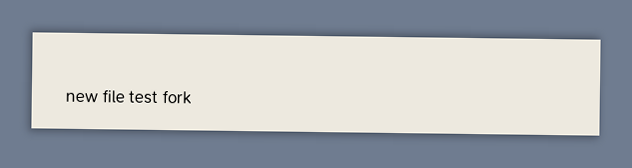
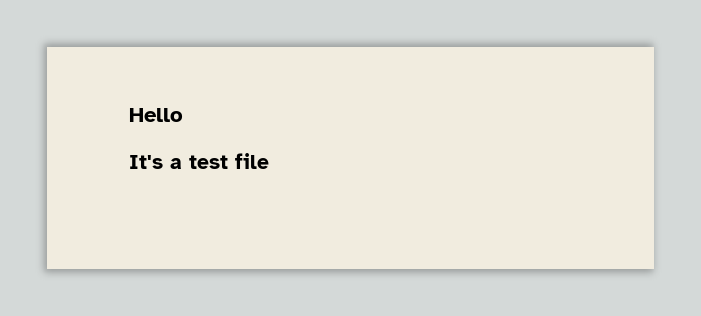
[65,89,192,105] new file test fork -> [129,108,183,122] [129,153,269,169] Hello // It's a test file

